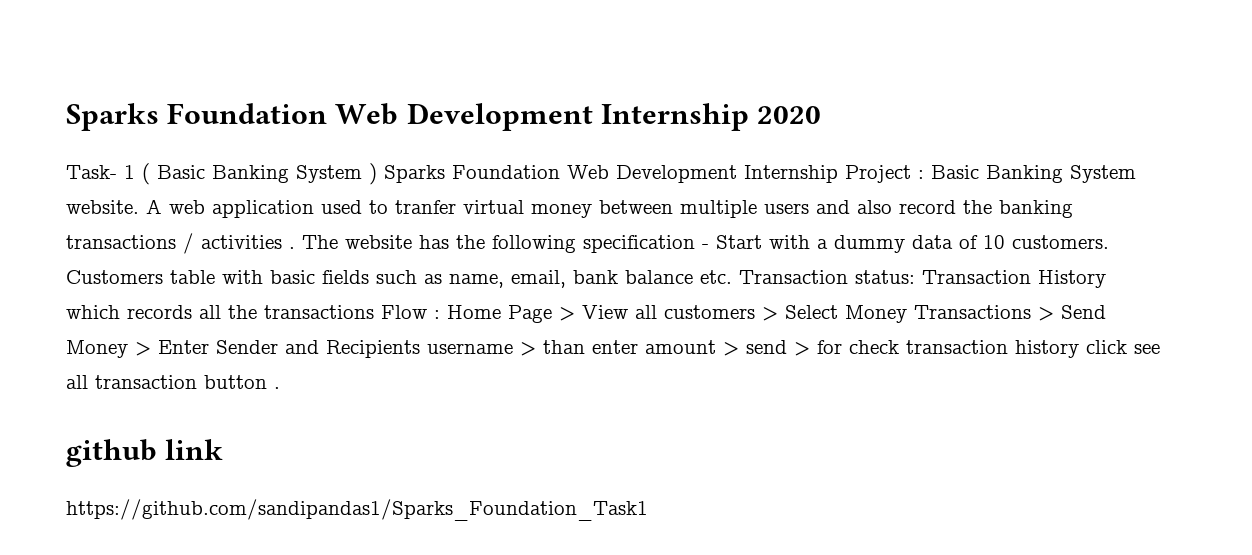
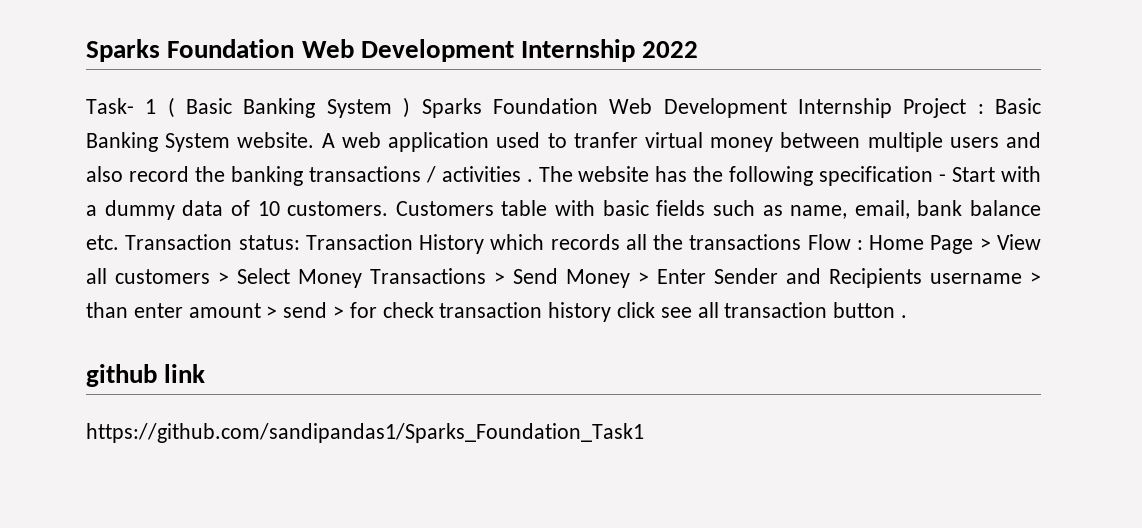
[66,103,822,131] Sparks Foundation Web Development Internship 2020 -> [86,39,699,62] Sparks Foundation Web Development Internship 2022

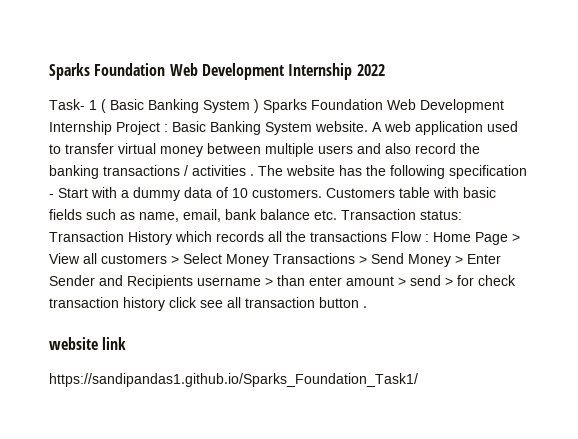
[573,132,638,148] tranfer -> [65,143,114,154] transfer
[86,364,157,387] github -> [49,337,98,350] website
[86,423,644,443] https://github.com/sandipandas1/Sparks_Foundation_Task1 -> [49,373,418,387] https://sandipandas1.github.io/Sparks_Foundation_Task1/

